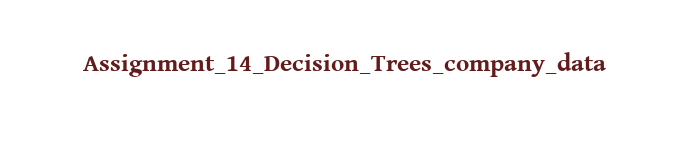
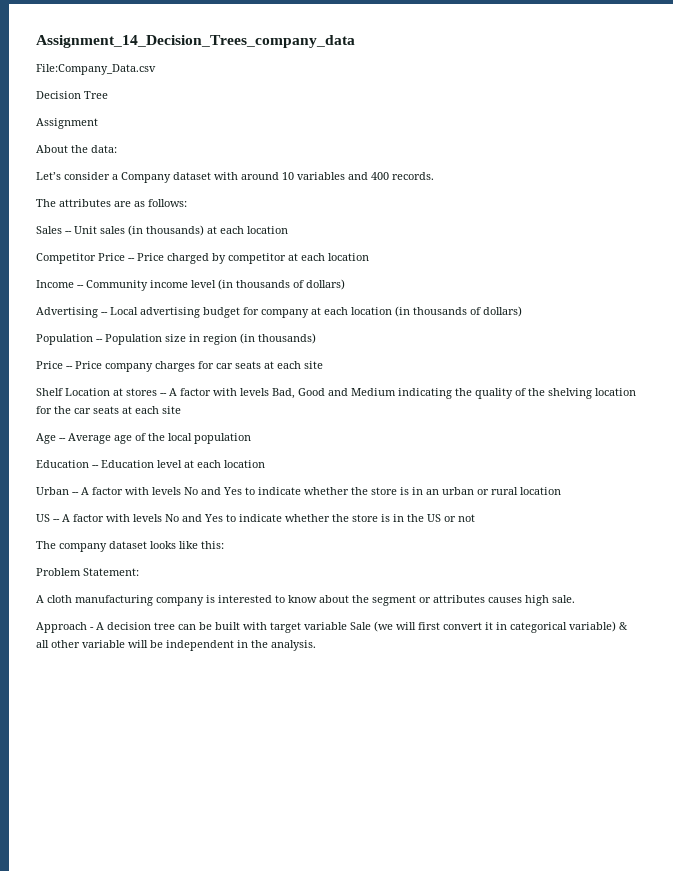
(606, 64) none -> [36,64,156,75] [36,91,108,99] [36,118,98,129] [36,145,117,153] [36,172,434,183] [36,199,187,207] [36,225,288,236] [36,253,369,264] [36,279,345,291] [36,306,522,318] [36,333,316,345] [36,361,323,372] [36,388,636,399] [36,406,181,414] [36,433,251,444] [36,460,265,468] [36,487,561,495] [36,514,475,522] [36,541,224,552] [36,568,139,576] [36,595,575,606] [36,621,628,633] [36,640,316,651] // File:Company_Data.csv // Decision Tree // Assignment // About the data: // Let’s consider a Company dataset with around 10 variables and 400 records. // The attributes are as follows: // Sales -- Unit sales (in thousands) at each location // Competitor Price -- Price charged by competitor at each location // Income -- Community income level (in thousands of dollars) // Advertising -- Local advertising budget for company at each location (in thousands of dollars) // Population -- Population size in region (in thousands) // Price -- Price company charges for car seats at each site // Shelf Location at stores -- A factor with levels Bad, Good and Medium indicating the quality of the shelving location for the car seats at each site // Age -- Average age of the local population // Education -- Education level at each location // Urban -- A factor with levels No and Yes to indicate whether the store is in an urban or rural location // US -- A factor with levels No and Yes to indicate whether the store is in the US or not // The company dataset looks like this: // Problem Statement: // A cloth manufacturing company is interested to know about the segment or attributes causes high sale. // Approach - A decision tree can be built with target variable Sale (we will first convert it in categorical variable) & all other variable will be independent in the analysis.

